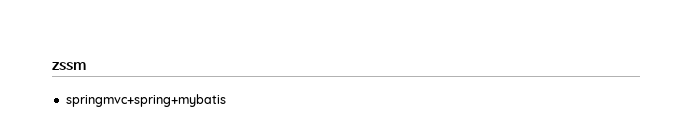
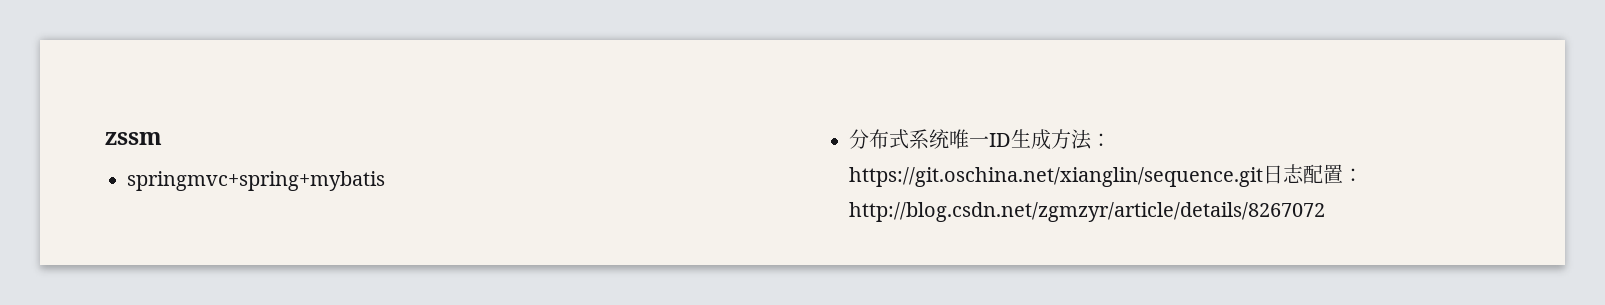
(226, 100) none -> [849,129,1111,150] [849,164,1363,187] [849,202,1325,222] // 分布式系统唯一ID生成方法：https://git.oschina.net/xianglin/sequence.git日志配置：http://blog.csdn.net/zgmzyr/article/details/8267072

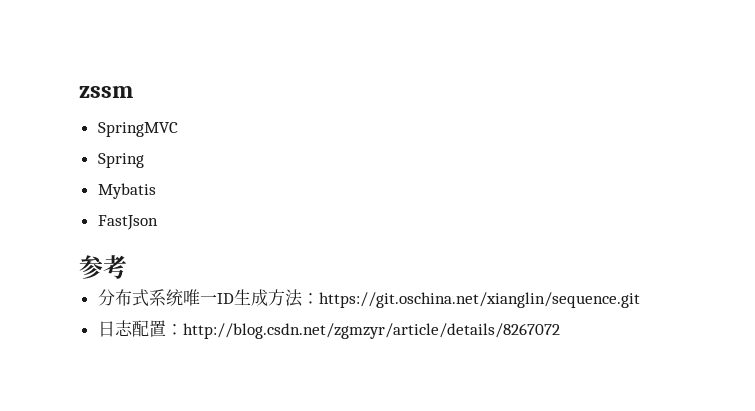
[127,171,385,191] springmvc+spring+mybatis -> [97,122,178,137] [97,153,144,168] [97,183,156,199] [97,215,158,230] [79,255,127,279] SpringMVC // Spring // Mybatis // FastJson // 参考
(1263, 177) none -> (640, 300) //

